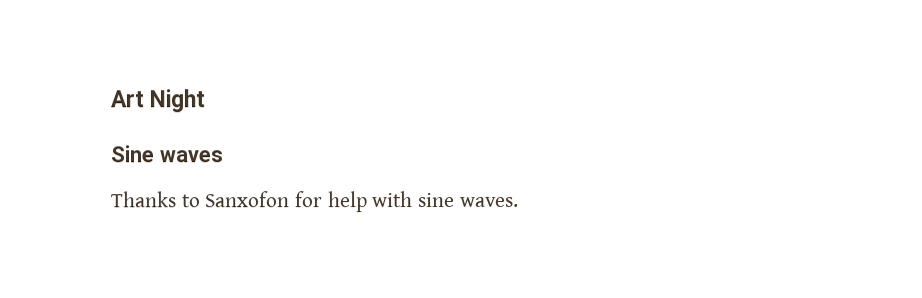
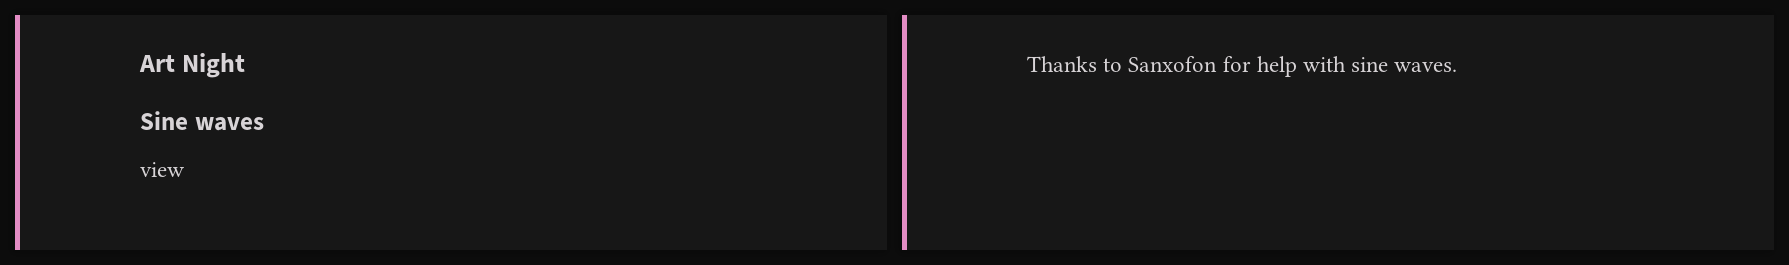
(224, 156) none -> [140,162,185,177] // view

